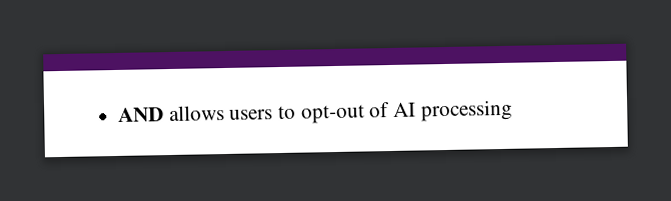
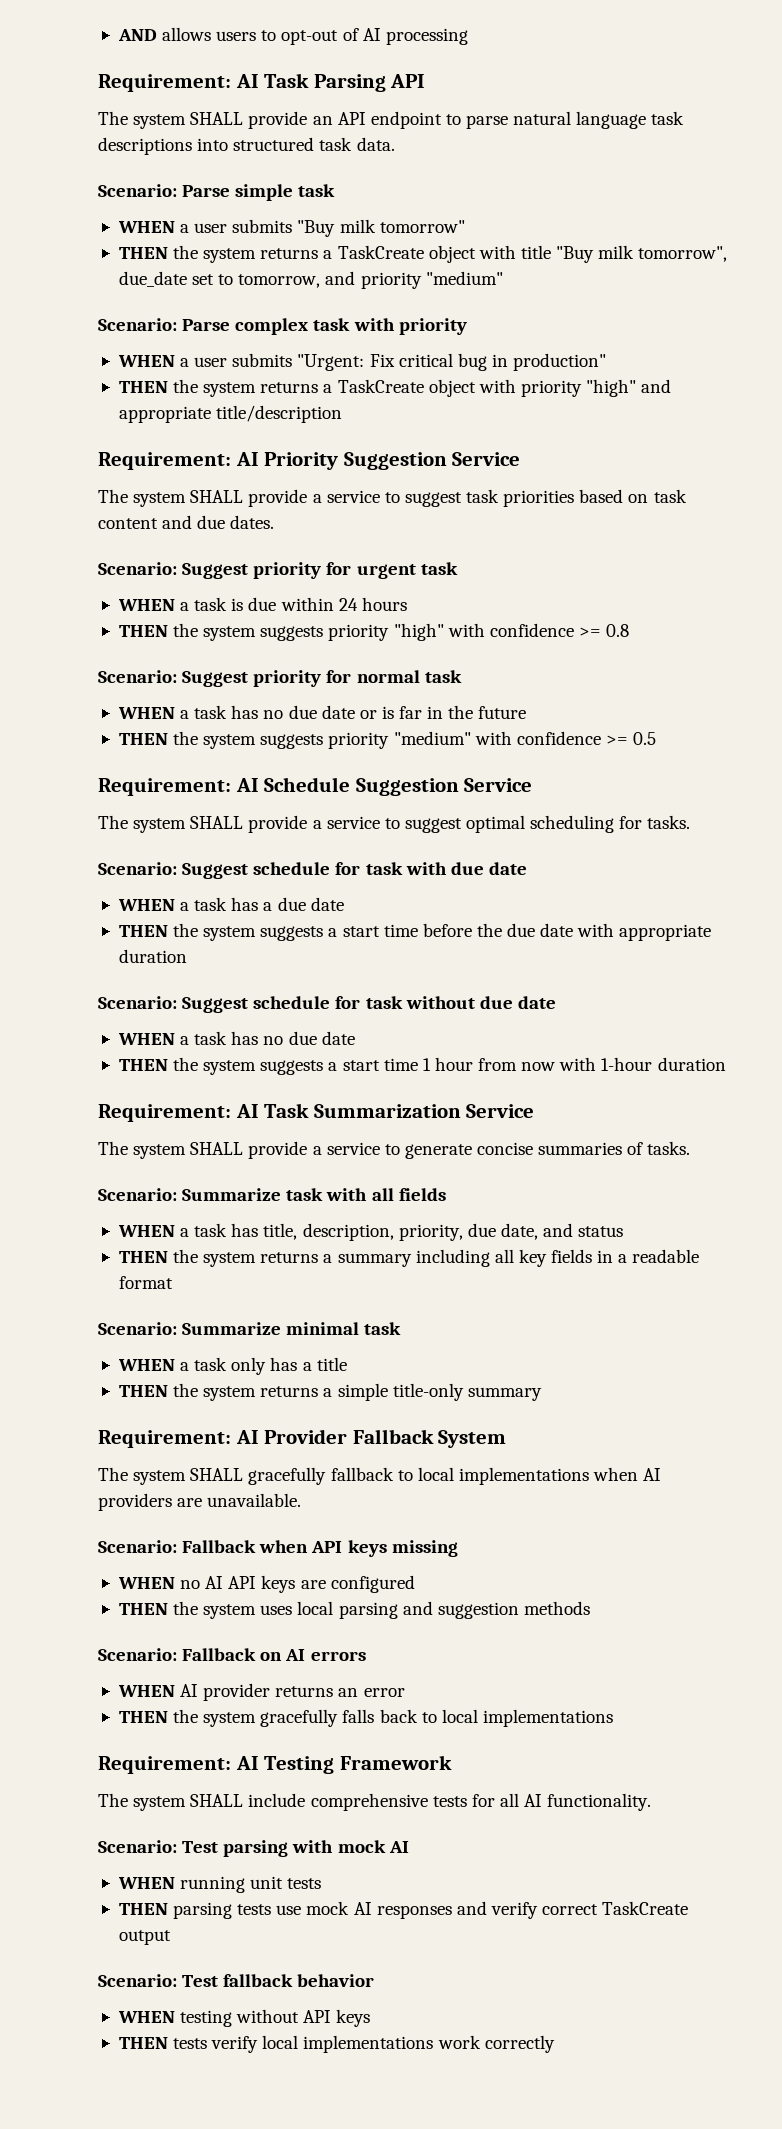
(513, 110) none -> [98,73,426,92] [98,111,685,129] [98,137,395,155] [98,184,336,201] [117,219,465,237] [118,245,728,263] [118,271,503,289] [98,318,467,335] [117,353,607,371] [118,379,672,397] [118,405,343,423] [98,452,521,470] [98,489,687,507] [98,515,275,529] [98,562,458,579] [117,597,407,611] [118,623,630,641] [98,670,462,687] [117,705,527,719] [118,731,657,749] [98,777,533,796] [98,815,691,833] [98,862,527,879] [117,897,344,911] [118,923,712,941] [118,949,187,963] [98,996,556,1013] [117,1031,355,1045] [118,1057,726,1075] [98,1103,535,1122] [98,1141,691,1159] [98,1188,446,1201] [117,1223,624,1241] [118,1249,700,1267] [118,1276,173,1289] [98,1322,402,1335] [117,1357,347,1375] [118,1383,542,1401] [98,1429,507,1448] [98,1467,662,1485] [98,1493,302,1511] [98,1540,458,1557] [117,1575,415,1593] [118,1601,590,1619] [98,1648,366,1661] [117,1683,405,1701] [118,1709,613,1727] [98,1755,452,1774] [98,1793,652,1811] [98,1840,409,1857] [117,1876,322,1893] [118,1901,689,1919] [118,1930,171,1945] [98,1974,375,1987] [117,2009,371,2027] [118,2035,555,2053] // Requirement: AI Task Parsing API // The system SHALL provide an API endpoint to parse natural language task descriptions into structured task data. // Scenario: Parse simple task // WHEN a user submits "Buy milk tomorrow" // THEN the system returns a TaskCreate object with title "Buy milk tomorrow", due_date set to tomorrow, and priority "medium" // Scenario: Parse complex task with priority // WHEN a user submits "Urgent: Fix critical bug in production" // THEN the system returns a TaskCreate object with priority "high" and appropriate title/description // Requirement: AI Priority Suggestion Service // The system SHALL provide a service to suggest task priorities based on task content and due dates. // Scenario: Suggest priority for urgent task // WHEN a task is due within 24 hours // THEN the system suggests priority "high" with confidence >= 0.8 // Scenario: Suggest priority for normal task // WHEN a task has no due date or is far in the future // THEN the system suggests priority "medium" with confidence >= 0.5 // Requirement: AI Schedule Suggestion Service // The system SHALL provide a service to suggest optimal scheduling for tasks. // Scenario: Suggest schedule for task with due date // WHEN a task has a due date // THEN the system suggests a start time before the due date with appropriate duration // Scenario: Suggest schedule for task without due date // WHEN a task has no due date // THEN the system suggests a start time 1 hour from now with 1-hour duration // Requirement: AI Task Summarization Service // The system SHALL provide a service to generate concise summaries of tasks. // Scenario: Summarize task with all fields // WHEN a task has title, description, priority, due date, and status // THEN the system returns a summary including all key fields in a readable format // Scenario: Summarize minimal task // WHEN a task only has a title // THEN the system returns a simple title-only summary // Requirement: AI Provider Fallback System // The system SHALL gracefully fallback to local implementations when AI providers are unavailable. // Scenario: Fallback when API keys missing // WHEN no AI API keys are configured // THEN the system uses local parsing and suggestion methods // Scenario: Fallback on AI errors // WHEN AI provider returns an error // THEN the system gracefully falls back to local implementations // Requirement: AI Testing Framework // The system SHALL include comprehensive tests for all AI functionality. // Scenario: Test parsing with mock AI // WHEN running unit tests // THEN parsing tests use mock AI responses and verify correct TaskCreate output // Scenario: Test fallback behavior // WHEN testing without API keys // THEN tests verify local implementations work correctly

